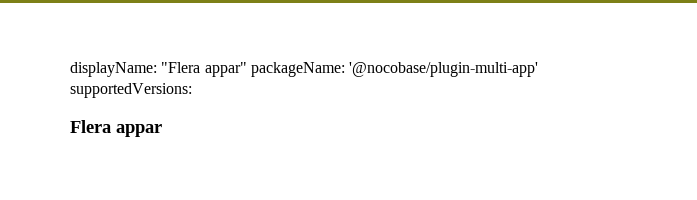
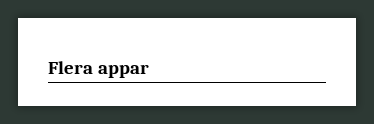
[70,62,539,77] [70,83,192,98] displayName: "Flera appar" packageName: '@nocobase/plugin-multi-app' supportedVersions: // -> (48, 67) none

